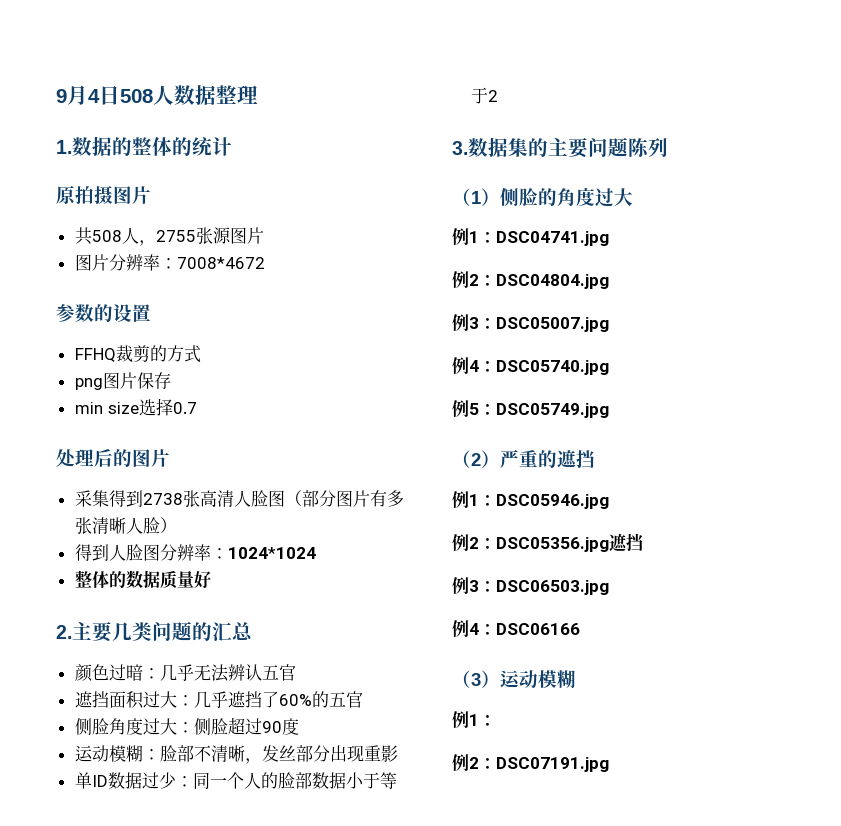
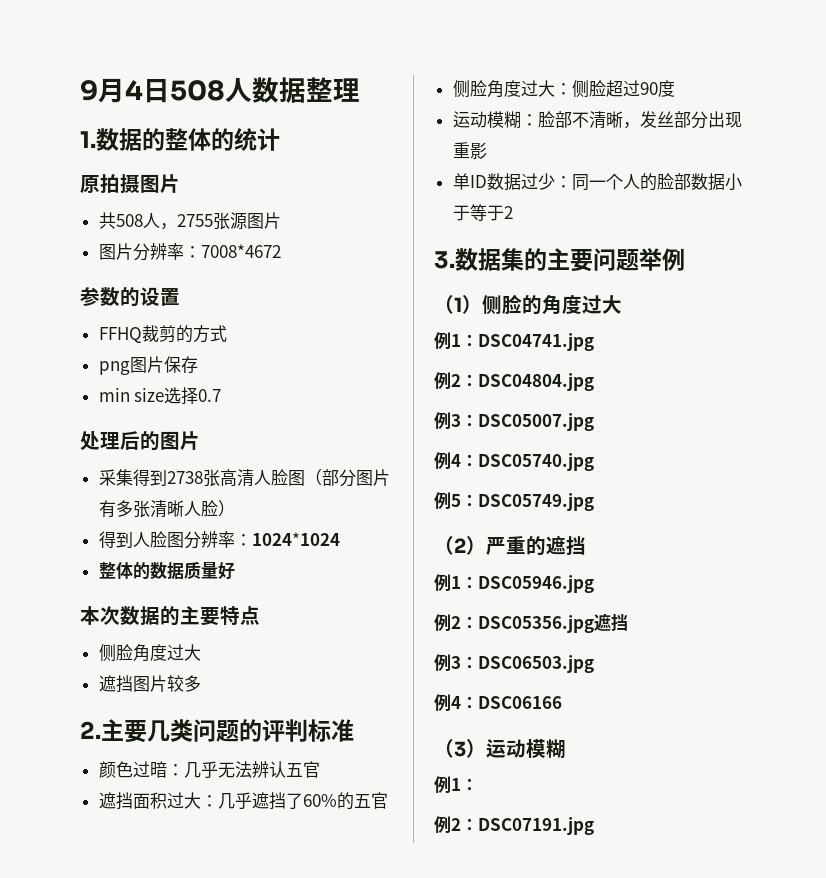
(211, 579) none -> [80,606,260,626] [98,644,201,662] [98,675,201,693] // 本次数据的主要特点 // 侧脸角度过大 // 遮挡图片较多
[212,622,253,641] 汇总 -> [262,719,354,742] 评判标准
[628,138,668,158] 陈列 -> [639,248,685,271] 举例

